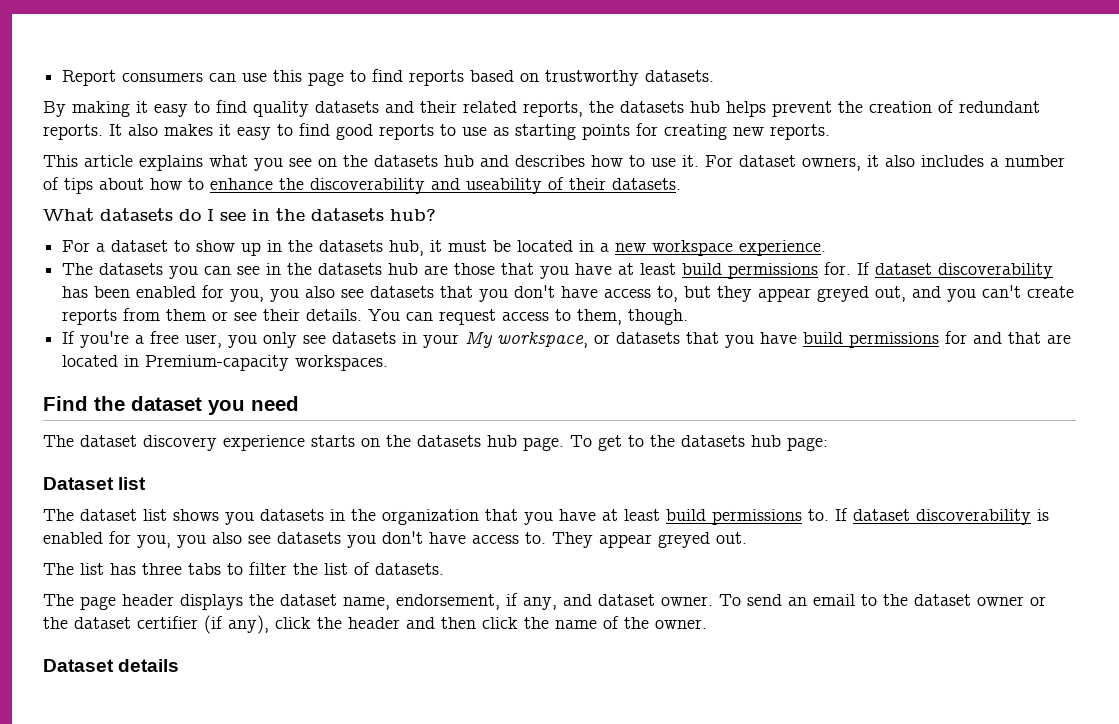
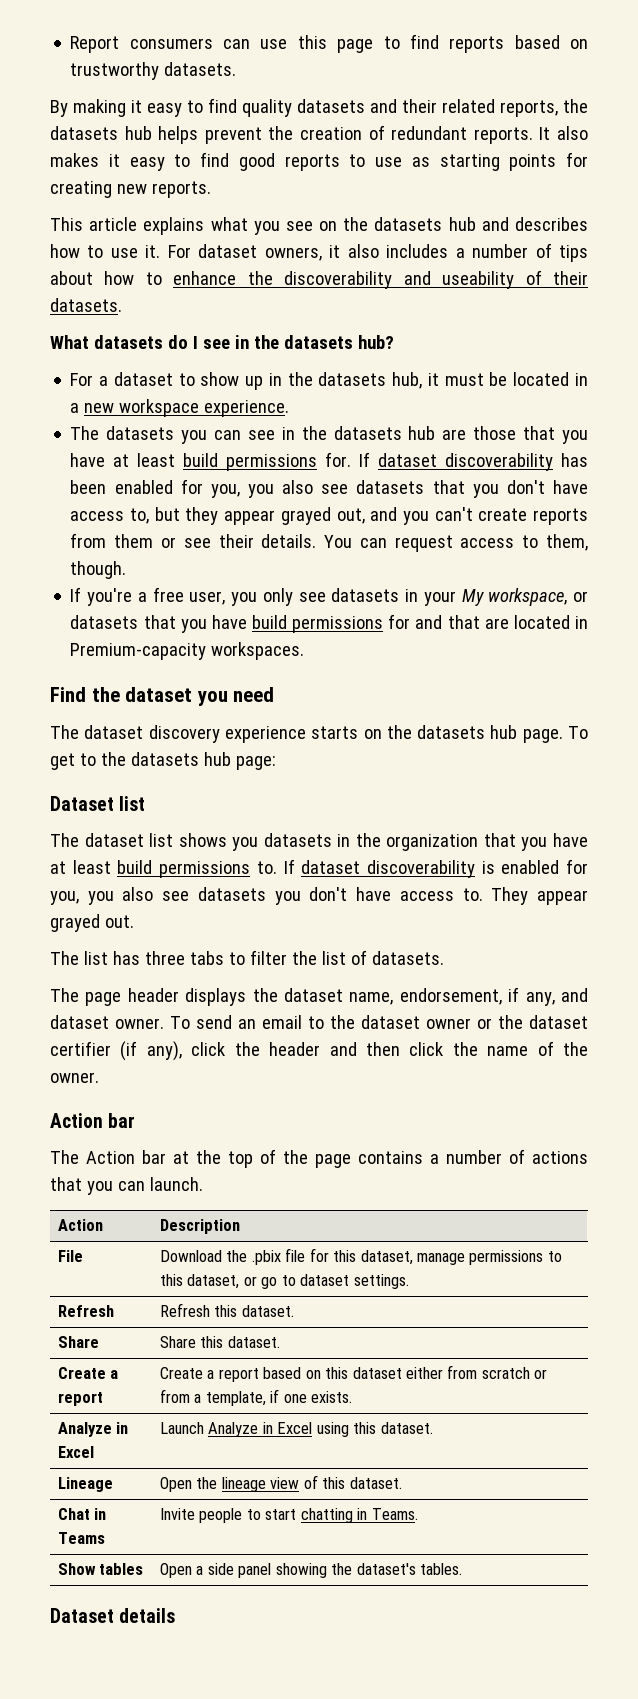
[817,286,870,302] greyed -> [280,507,331,525] grayed
[658,532,710,548] greyed -> [50,914,100,932] grayed
(707, 624) none -> [50,1113,136,1128] [50,1149,588,1168] [50,1177,203,1195] [57,1219,103,1231] [159,1219,240,1234] [57,1250,83,1262] [159,1248,562,1265] [159,1274,409,1289] [57,1305,114,1317] [159,1303,294,1317] [57,1336,99,1348] [159,1336,280,1348] [57,1367,119,1379] [57,1392,103,1406] [159,1365,548,1382] [159,1389,353,1406] [57,1422,129,1437] [57,1446,94,1458] [159,1422,433,1437] [57,1477,113,1492] [159,1475,402,1492] [57,1508,107,1520] [57,1532,105,1544] [159,1508,418,1523] [57,1563,144,1575] [159,1563,462,1578] // Action bar // The Action bar at the top of the page contains a number of actions that you can launch. // Action | Description // File | Download the .pbix file for this dataset, manage permissions to this dataset, or go to dataset settings. // Refresh | Refresh this dataset. // Share | Share this dataset. // Create a report | Create a report based on this dataset either from scratch or from a template, if one exists. // Analyze in Excel | Launch Analyze in Excel using this dataset. // Lineage | Open the lineage view of this dataset. // Chat in Teams | Invite people to start chatting in Teams. // Show tables | Open a side panel showing the dataset's tables.

